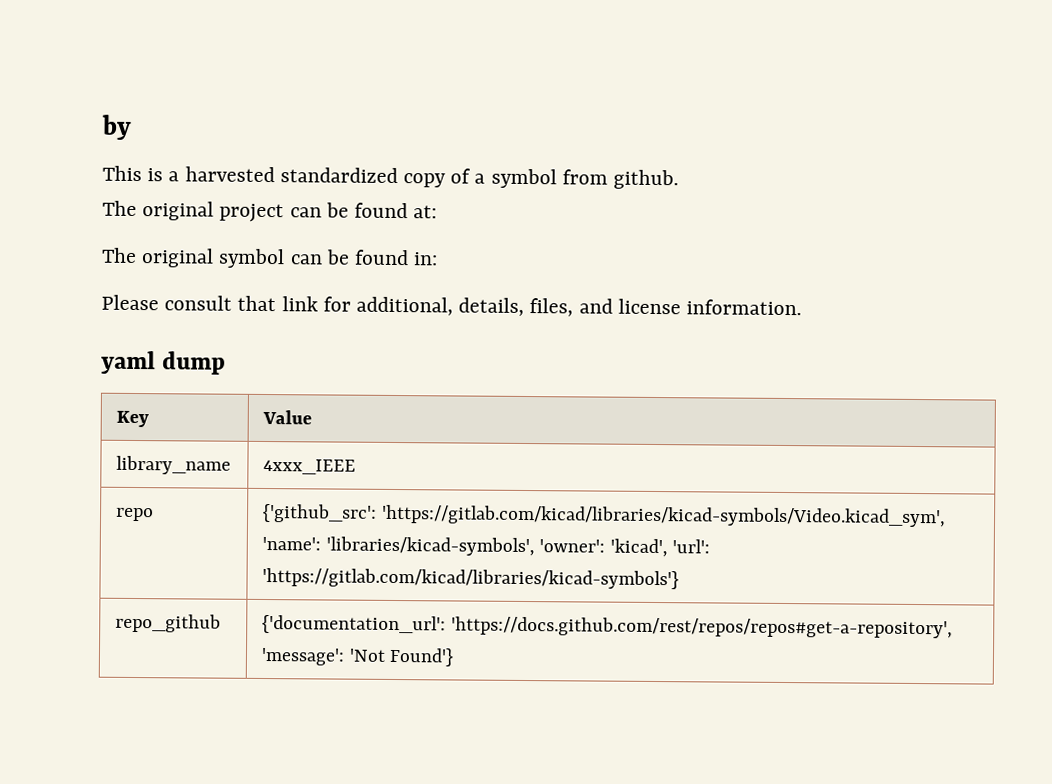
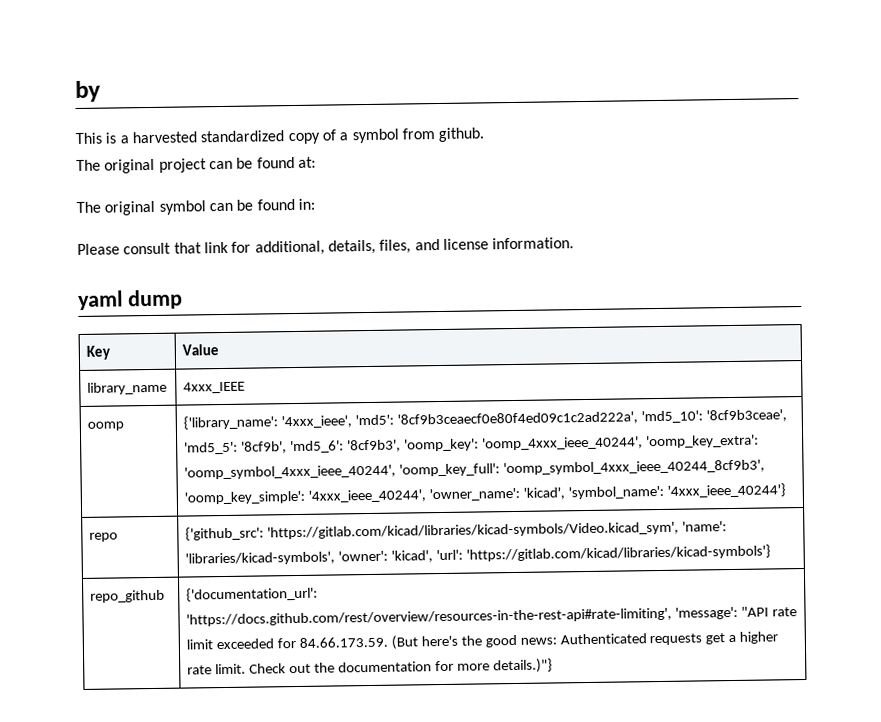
(357, 466) none -> [87,421,125,431] [183,409,787,430] [184,434,759,455] [184,459,766,480] [184,483,786,505] // oomp | {'library_name': '4xxx_ieee', 'md5': '8cf9b3ceaecf0e80f4ed09c1c2ad222a', 'md5_10': '8cf9b3ceae', 'md5_5': '8cf9b', 'md5_6': '8cf9b3', 'oomp_key': 'oomp_4xxx_ieee_40244', 'oomp_key_extra': 'oomp_symbol_4xxx_ieee_40244', 'oomp_key_full': 'oomp_symbol_4xxx_ieee_40244_8cf9b3', 'oomp_key_simple': '4xxx_ieee_40244', 'owner_name': 'kicad', 'symbol_name': '4xxx_ieee_40244'}
[450,616,953,639] [261,647,455,667] 'https://docs.github.com/rest/repos/repos#get-a-repository', 'message': 'Not Found'} -> [186,606,798,627] [186,631,779,650] [187,658,553,675] 'https://docs.github.com/rest/overview/resources-in-the-rest-api#rate-limiting', 'message': "API rate limit exceeded for 84.66.173.59. (But here's the good news: Authenticated requests get a higher rate limit. Check out the documentation for more details.)"}

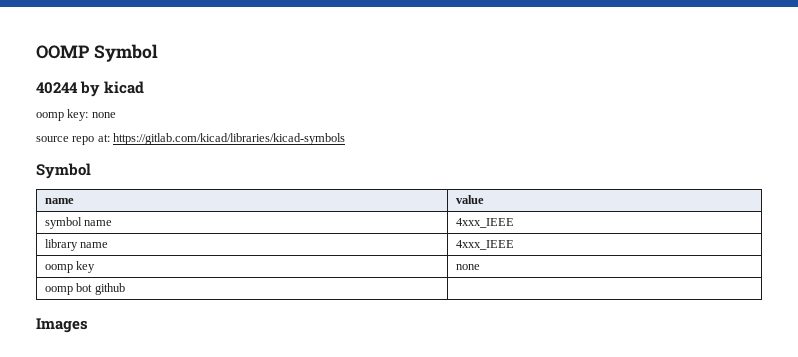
[75,80,101,103] [75,127,485,145] [76,156,316,174] [76,198,315,216] [77,237,575,256] [78,289,183,310] [86,345,112,360] [182,344,220,356] [87,381,168,395] [183,381,246,394] [87,421,125,431] [183,409,787,430] [184,434,759,455] [184,459,766,480] [184,483,786,505] [89,532,119,542] [185,521,728,541] [185,544,771,566] [90,589,166,603] [186,586,319,602] [186,606,798,627] [186,631,779,650] [187,658,553,675] by // This is a harvested standardized copy of a symbol from github. // The original project can be found at: // The original symbol can be found in: // Please consult that link for additional, details, files, and license information. // yaml dump // Key | Value // library_name | 4xxx_IEEE // oomp | {'library_name': '4xxx_ieee', 'md5': '8cf9b3ceaecf0e80f4ed09c1c2ad222a', 'md5_10': '8cf9b3ceae', 'md5_5': '8cf9b', 'md5_6': '8cf9b3', 'oomp_key': 'oomp_4xxx_ieee_40244', 'oomp_key_extra': 'oomp_symbol_4xxx_ieee_40244', 'oomp_key_full': 'oomp_symbol_4xxx_ieee_40244_8cf9b3', 'oomp_key_simple': '4xxx_ieee_40244', 'owner_name': 'kicad', 'symbol_name': '4xxx_ieee_40244'} // repo | {'github_src': 'https://gitlab.com/kicad/libraries/kicad-symbols/Video.kicad_sym', 'name': 'libraries/kicad-symbols', 'owner': 'kicad', 'url': 'https://gitlab.com/kicad/libraries/kicad-symbols'} // repo_github | {'documentation_url': 'https://docs.github.com/rest/overview/resources-in-the-rest-api#rate-limiting', 'message': "API rate limit exceeded for 84.66.173.59. (But here's the good news: Authenticated requests get a higher rate limit. Check out the documentation for more details.)"} -> [36,44,158,62] [36,81,145,97] [36,109,116,121] [36,133,346,145] [36,163,91,179] [44,198,74,204] [455,195,484,204] [44,217,113,229] [455,218,514,228] [44,239,109,251] [455,240,514,250] [44,261,96,273] [455,264,480,270] [44,283,125,295] [36,318,88,333] OOMP Symbol // 40244 by kicad // oomp key: none // source repo at: https://gitlab.com/kicad/libraries/kicad-symbols // Symbol // name | value // symbol name | 4xxx_IEEE // library name | 4xxx_IEEE // oomp key | none // oomp bot github | // Images

